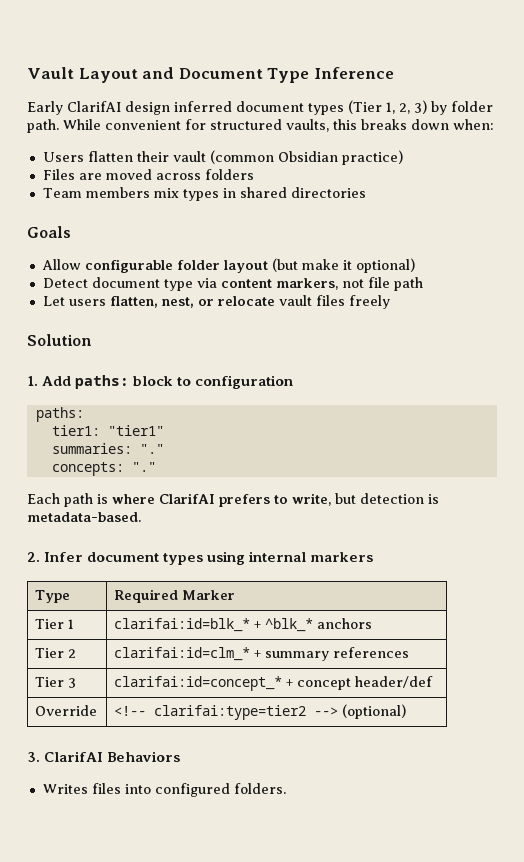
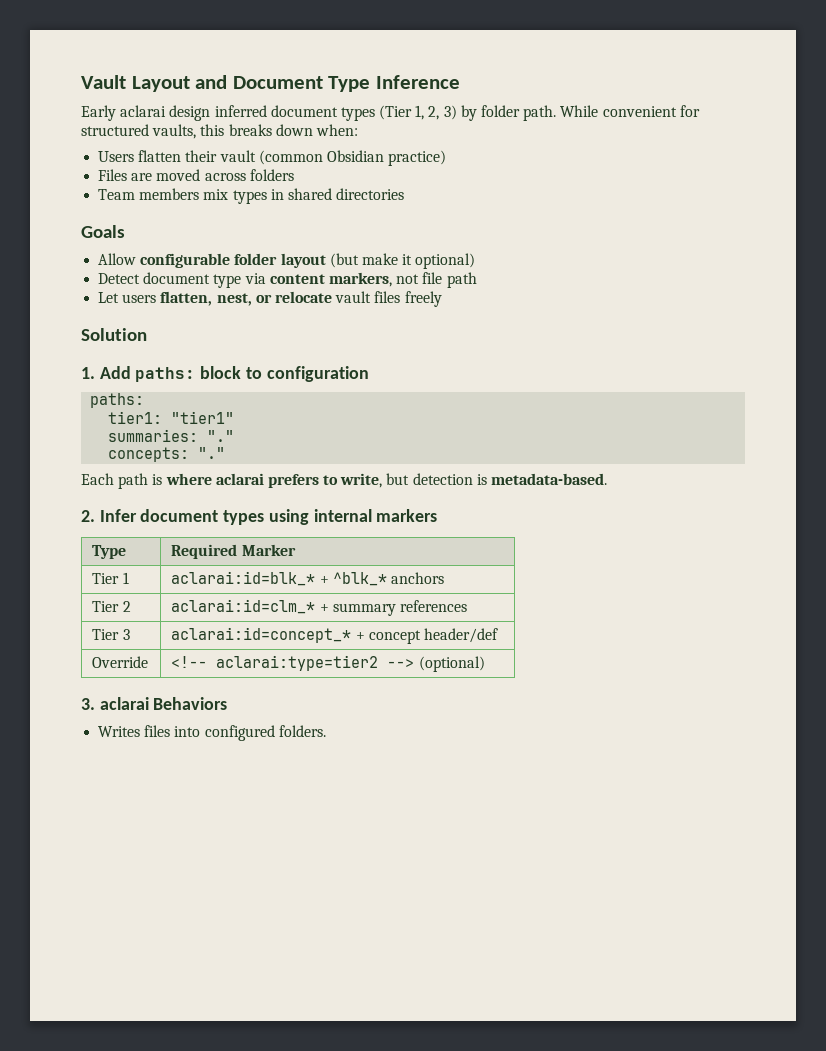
[67,101,121,112] ClarifAI -> [120,105,167,117] aclarai
[159,493,215,504] ClarifAI -> [215,473,264,485] aclarai
[114,618,251,632] clarifai:id=blk_* -> [171,571,316,586] aclarai:id=blk_*
[114,647,251,661] clarifai:id=clm_* -> [171,599,316,614] aclarai:id=clm_*
[114,676,283,691] clarifai:id=concept_* -> [171,627,352,643] aclarai:id=concept_*
[154,705,307,720] clarifai:type=tier2 -> [216,655,379,671] aclarai:type=tier2
[44,751,104,762] ClarifAI -> [99,697,149,710] aclarai

